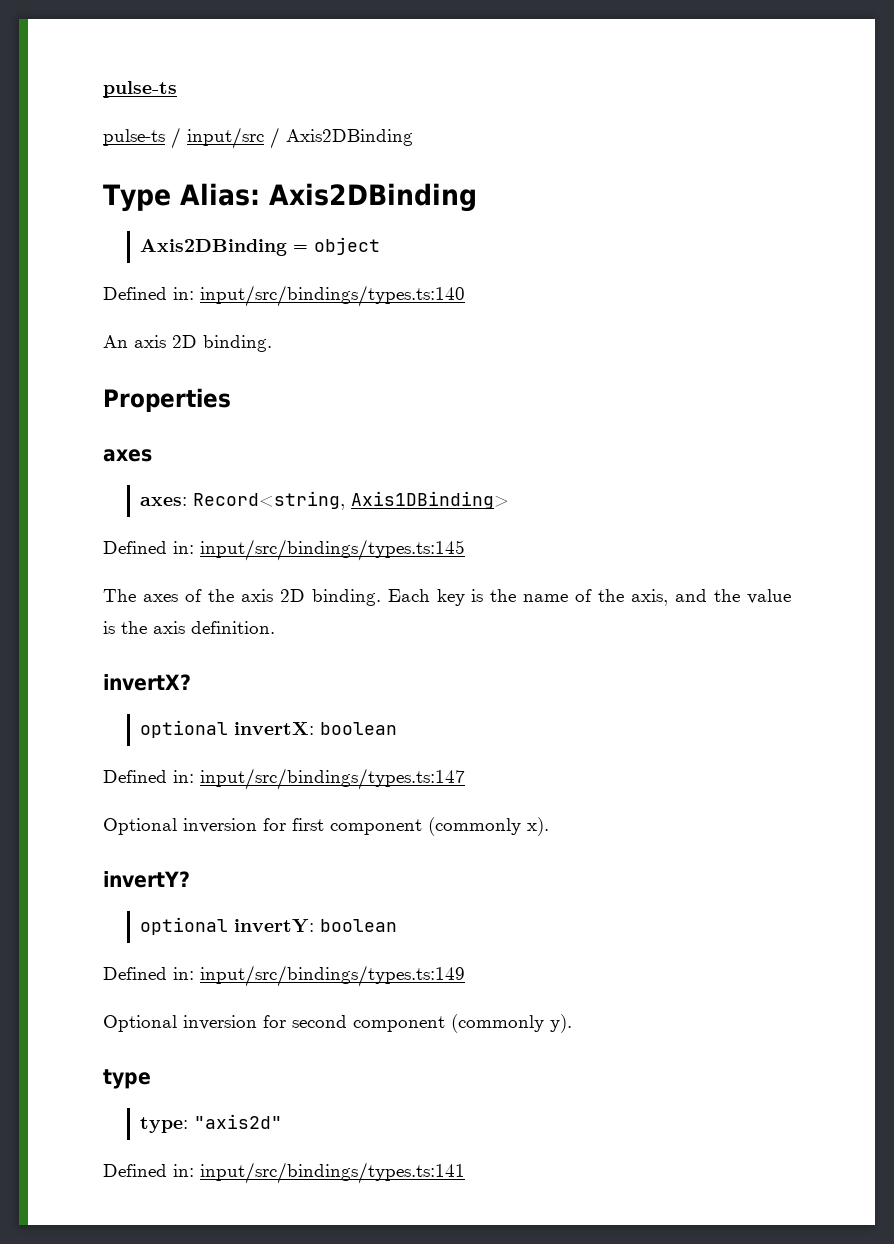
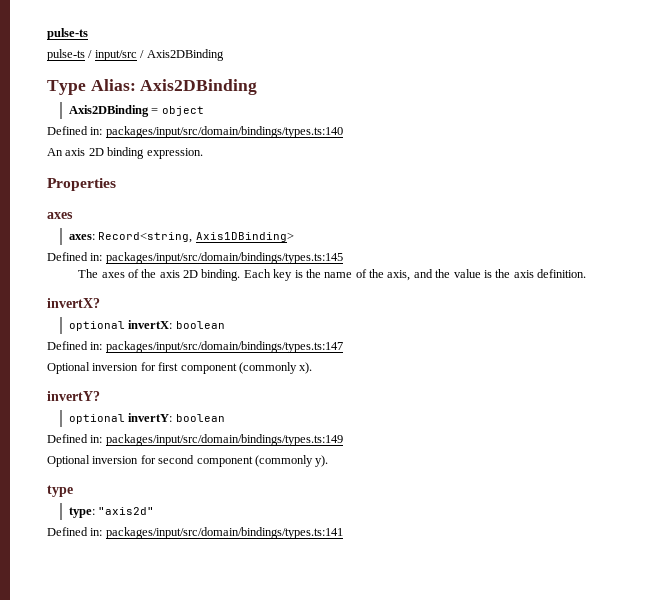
[200,285,465,307] input/src/bindings/types.ts:140 -> [105,126,343,138] packages/input/src/domain/bindings/types.ts:140
[203,335,272,352] binding. -> [107,147,203,159] binding expression.
[200,539,465,561] input/src/bindings/types.ts:145 -> [105,252,343,264] packages/input/src/domain/bindings/types.ts:145
[200,768,465,790] input/src/bindings/types.ts:147 -> [105,341,343,353] packages/input/src/domain/bindings/types.ts:147
[200,965,465,987] input/src/bindings/types.ts:149 -> [105,434,343,446] packages/input/src/domain/bindings/types.ts:149
[200,1162,465,1184] input/src/bindings/types.ts:141 -> [105,527,343,539] packages/input/src/domain/bindings/types.ts:141

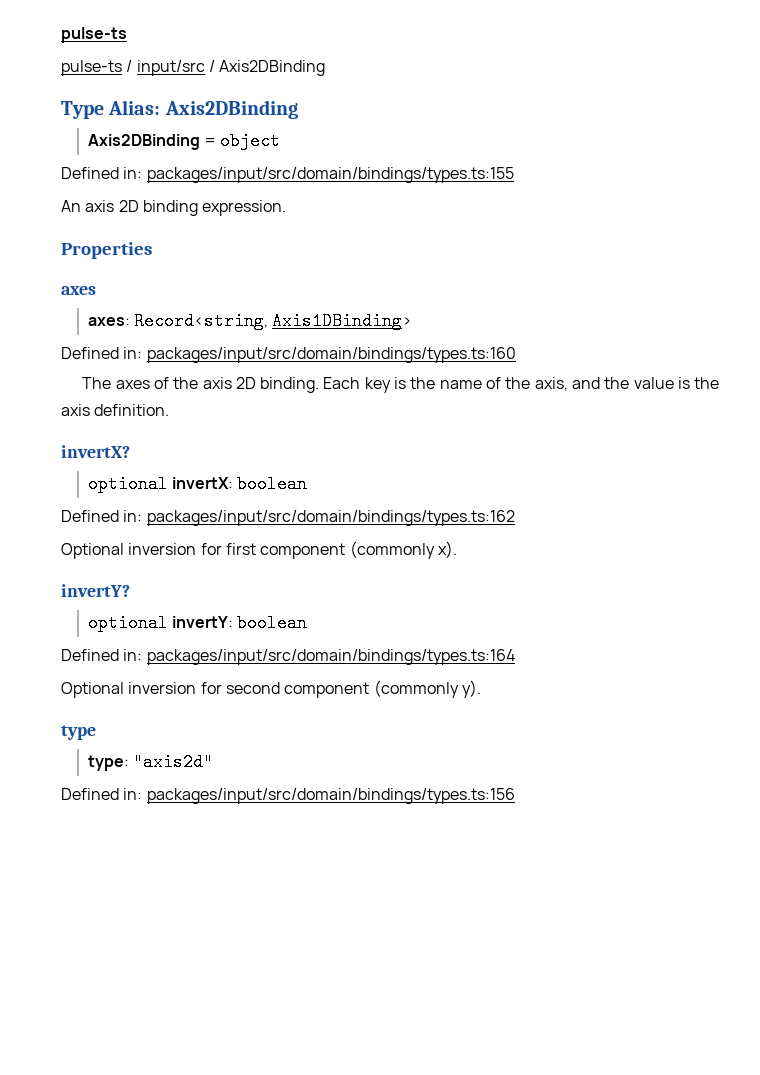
[105,126,343,138] packages/input/src/domain/bindings/types.ts:140 -> [146,167,514,183] packages/input/src/domain/bindings/types.ts:155
[105,252,343,264] packages/input/src/domain/bindings/types.ts:145 -> [146,347,516,363] packages/input/src/domain/bindings/types.ts:160
[105,341,343,353] packages/input/src/domain/bindings/types.ts:147 -> [146,510,515,526] packages/input/src/domain/bindings/types.ts:162
[105,434,343,446] packages/input/src/domain/bindings/types.ts:149 -> [146,649,515,665] packages/input/src/domain/bindings/types.ts:164
[105,527,343,539] packages/input/src/domain/bindings/types.ts:141 -> [146,788,515,804] packages/input/src/domain/bindings/types.ts:156

